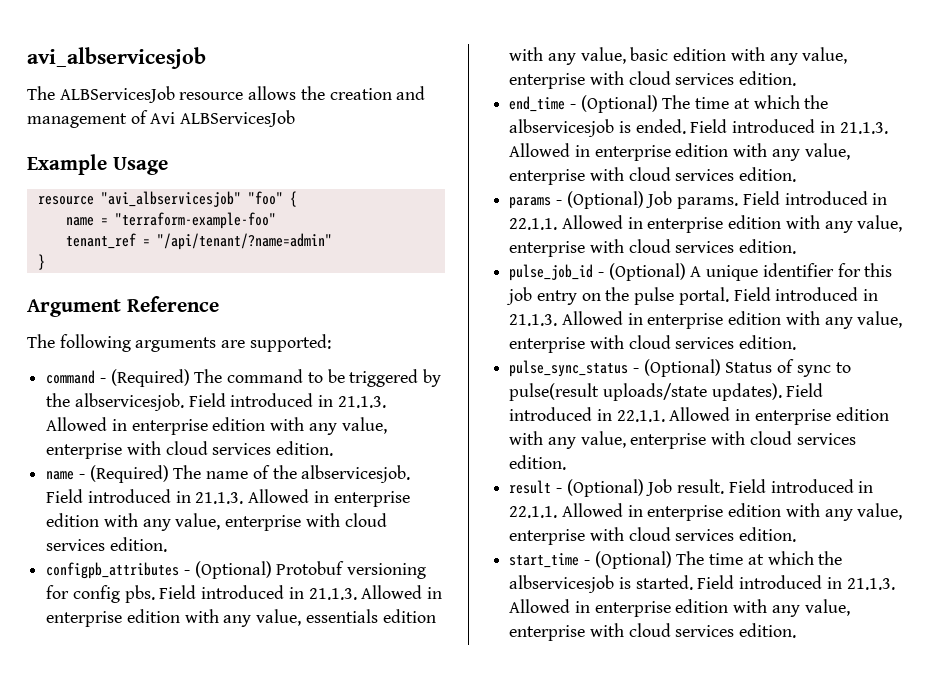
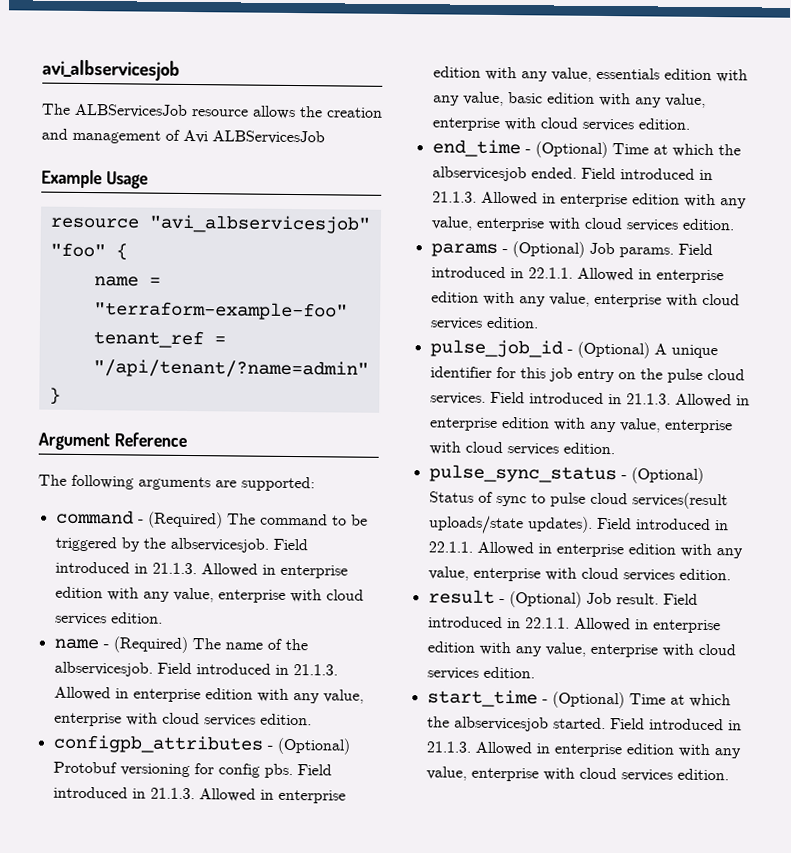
[662,95,829,109] [509,119,631,137] The time at which the albservicesjob is -> [611,143,741,158] [431,166,527,182] Time at which the albservicesjob
[678,287,729,305] portal. -> [706,368,745,381] [429,392,486,405] cloud services.
[509,383,600,401] pulse(result -> [549,492,728,510] pulse cloud services(result
[676,551,843,565] [509,575,631,593] The time at which the albservicesjob is -> [628,693,731,708] [426,716,549,732] Time at which the albservicesjob

